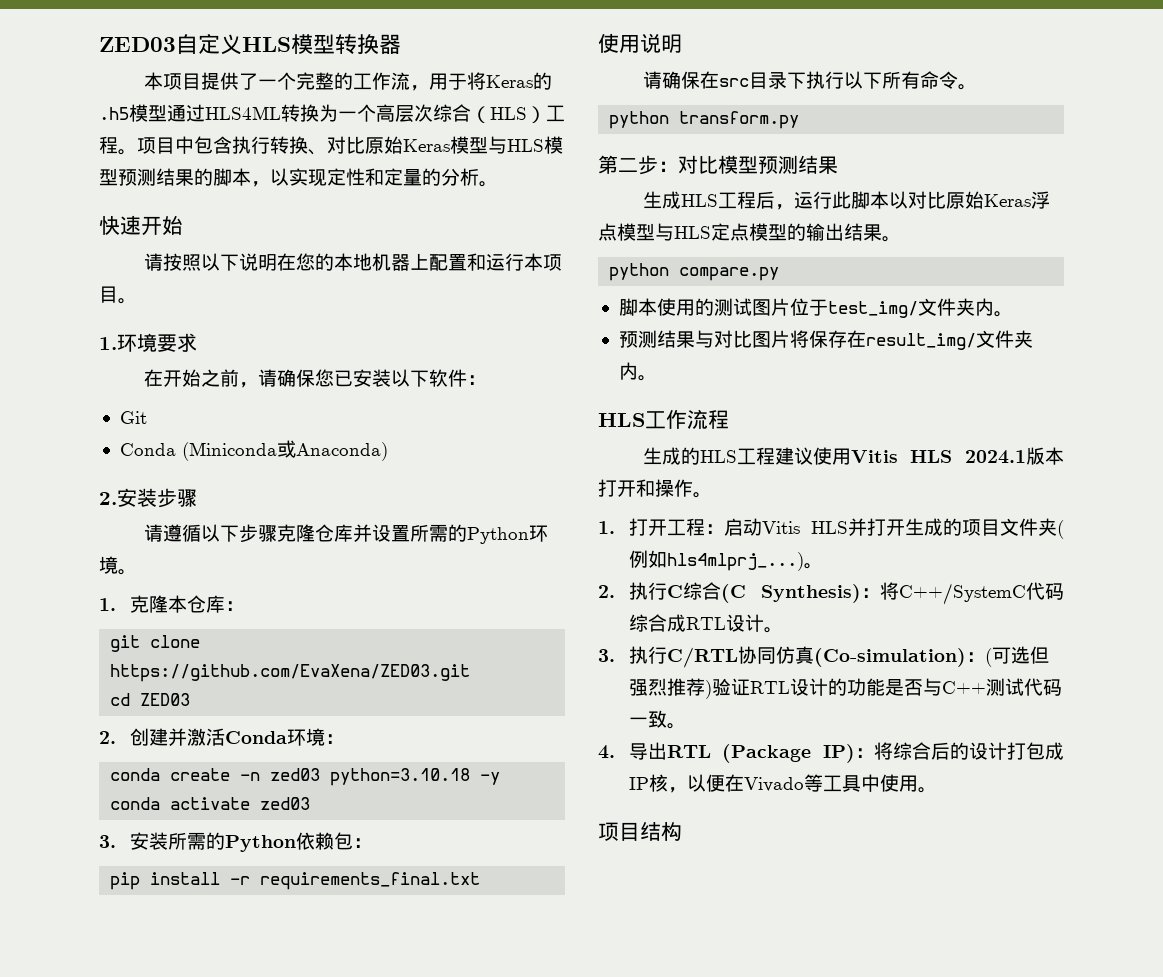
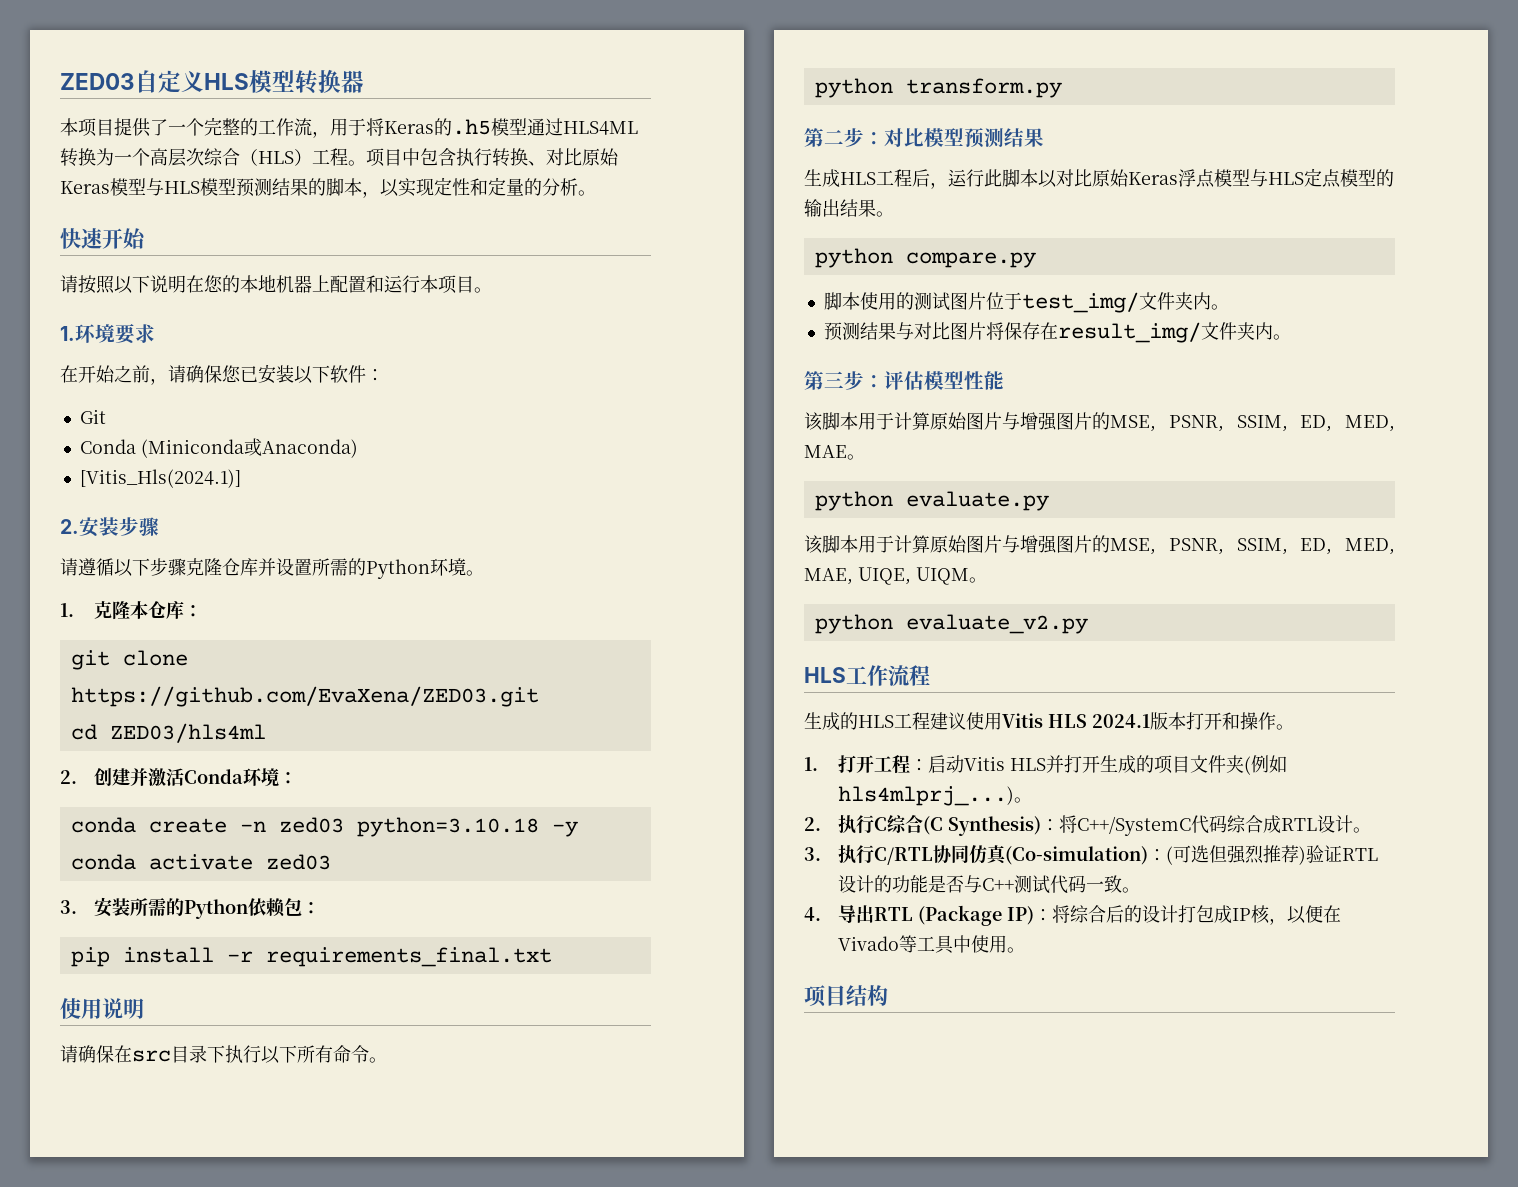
(388, 451) none -> [79,469,241,488] // [Vitis_Hls(2024.1)]
[140,693,191,706] ZED03 -> [109,723,266,743] ZED03/hls4ml
(657, 378) none -> [804,371,1004,390] [804,412,1395,432] [804,445,865,460] [814,491,1049,511] [804,535,1395,555] [804,567,987,585] [814,614,1088,634] // 第三步：评估模型性能 // 该脚本用于计算原始图片与增强图片的MSE, PSNR, SSIM, ED, MED, MAE。 // python evaluate.py // 该脚本用于计算原始图片与增强图片的MSE, PSNR, SSIM, ED, MED, MAE, UIQE, UIQM。 // python evaluate_v2.py

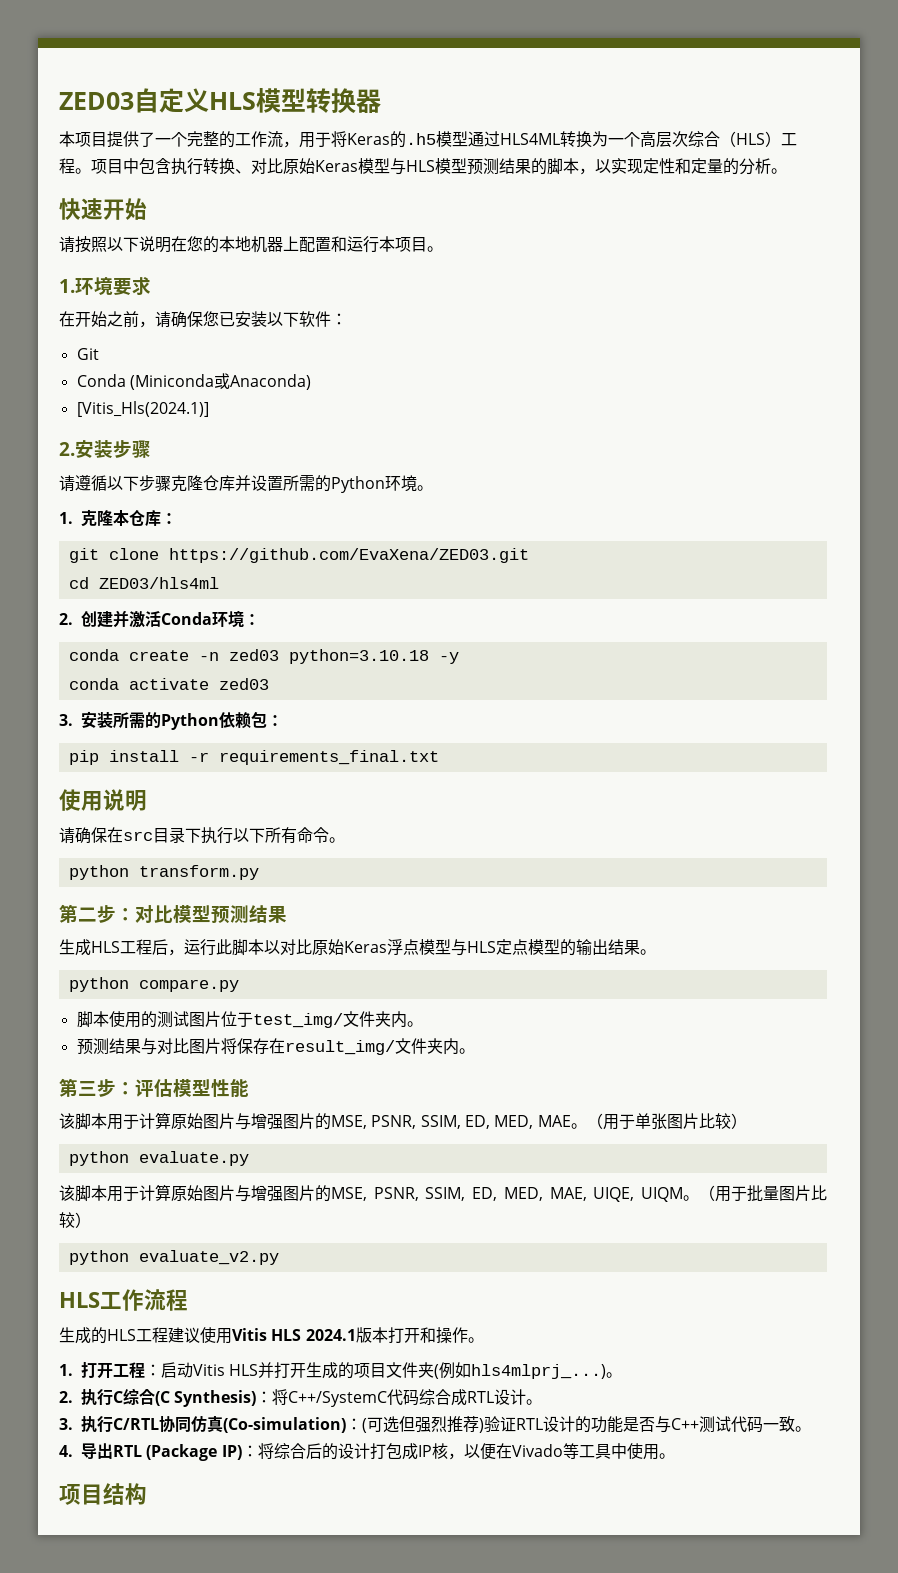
(865, 457) none -> [586,1113,747,1130] （用于单张图片比较）
(987, 580) none -> [699,1185,827,1202] [59,1212,91,1228] （用于批量图片比较）

